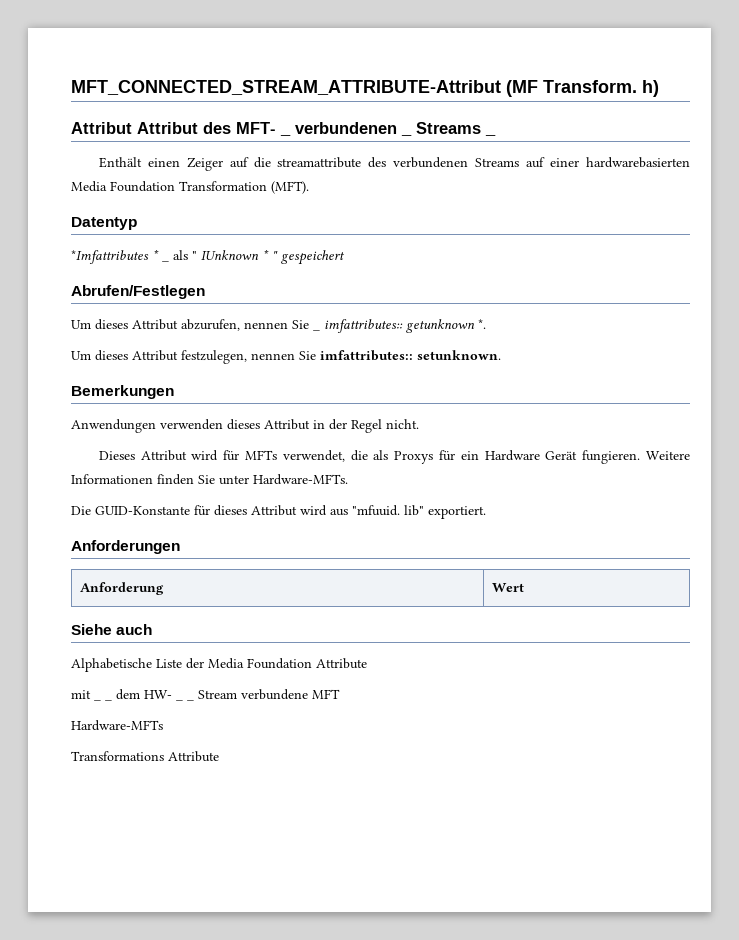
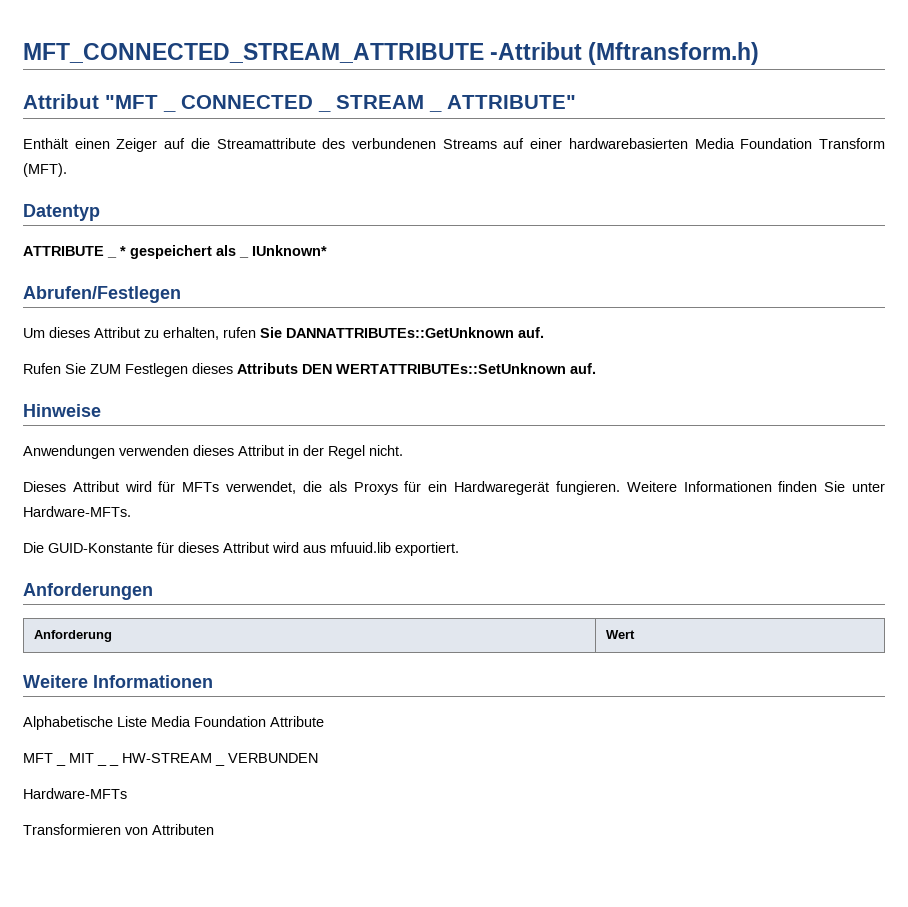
[71,80,659,97] [71,122,276,134] [280,134,291,136] [295,122,397,134] [401,134,412,136] [416,122,481,134] [485,134,496,136] MFT_CONNECTED_STREAM_ATTRIBUTE-Attribut (MF Transform. h) // Attribut Attribut des MFT- _ verbundenen _ Streams _ -> [23,42,760,65] [23,94,158,109] [163,109,176,112] [181,95,313,109] [318,109,331,112] [336,95,424,109] [429,109,442,112] [447,95,576,109] MFT_CONNECTED_STREAM_ATTRIBUTE -Attribut (Mftransform.h) // Attribut "MFT _ CONNECTED _ STREAM _ ATTRIBUTE"
[277,157,362,168] streamattribute -> [216,138,316,149] Streamattribute
[179,181,267,191] Transformation -> [818,138,885,149] Transform
[71,249,159,264] [162,260,169,262] [173,249,345,265] [71,285,205,299] [71,319,309,331] [313,319,486,333] [71,350,501,364] [71,385,174,399] *Imfattributes * _ als " IUnknown * " gespeichert // Abrufen/Festlegen // Um dieses Attribut abzurufen, nennen Sie _ imfattributes:: getunknown *. // Um dieses Attribut festzulegen, nennen Sie imfattributes:: setunknown. // Bemerkungen -> [23,246,104,256] [107,256,117,258] [120,245,236,259] [239,256,249,258] [252,245,327,256] [23,286,181,303] [23,327,544,340] [23,363,596,377] [23,404,101,417] ATTRIBUTE _ * gespeichert als _ IUnknown* // Abrufen/Festlegen // Um dieses Attribut zu erhalten, rufen Sie DANNATTRIBUTEs::GetUnknown auf. // Rufen Sie ZUM Festlegen dieses Attributs DEN WERTATTRIBUTEs::SetUnknown auf. // Hinweise
[484,450,578,461] Hardware Gerät -> [454,481,550,495] Hardwaregerät
[352,505,424,516] "mfuuid. lib" -> [330,542,391,553] mfuuid.lib
[71,624,153,635] Siehe auch -> [23,675,213,688] Weitere Informationen
[186,658,204,669] der -> (147, 721) none
[71,690,91,699] [94,689,172,701] [176,699,194,701] [198,689,340,700] [71,720,163,731] [71,751,219,762] mit _ _ dem HW- _ _ Stream verbundene MFT // Hardware-MFTs // Transformations Attribute -> [23,753,53,763] [56,763,66,766] [69,753,94,763] [97,763,119,766] [122,753,212,763] [215,763,225,766] [228,753,318,763] [23,788,127,799] [23,824,214,835] MFT _ MIT _ _ HW-STREAM _ VERBUNDEN // Hardware-MFTs // Transformieren von Attributen

